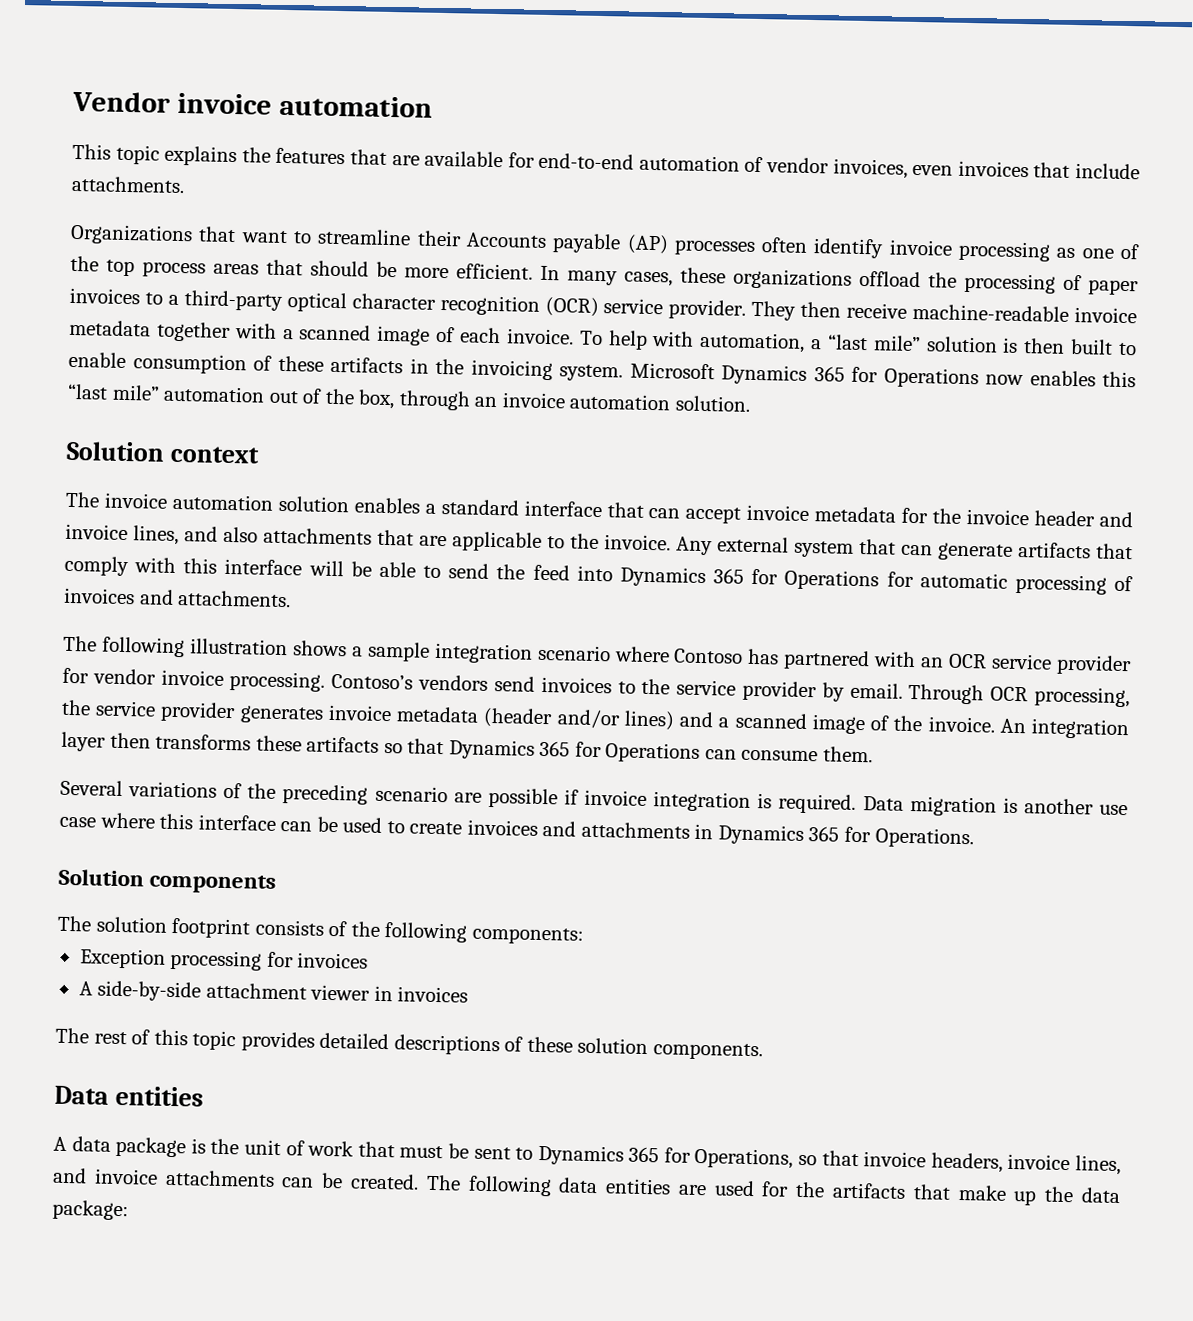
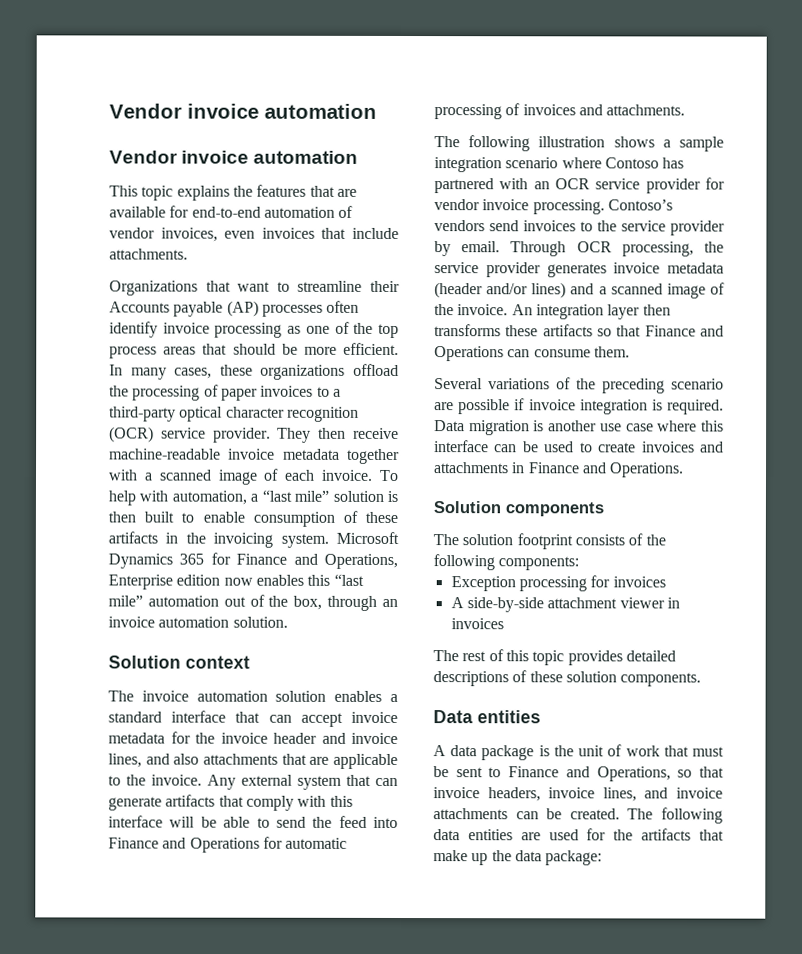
[72,90,433,118] Vendor invoice automation -> [109,103,377,119] [109,150,359,164] Vendor invoice automation // Vendor invoice automation
[883,367,979,389] Operations -> [236,553,398,569] [108,574,221,590] Finance and Operations, Enterprise edition
[619,566,779,588] Dynamics 365 for -> [108,837,187,849] Finance and
[448,739,602,760] Dynamics 365 for -> [644,325,724,337] Finance and
[717,824,872,845] Dynamics 365 for -> [528,462,607,474] Finance and
[537,1144,691,1166] Dynamics 365 for -> [508,766,590,778] Finance and

